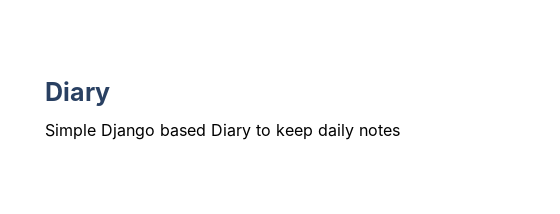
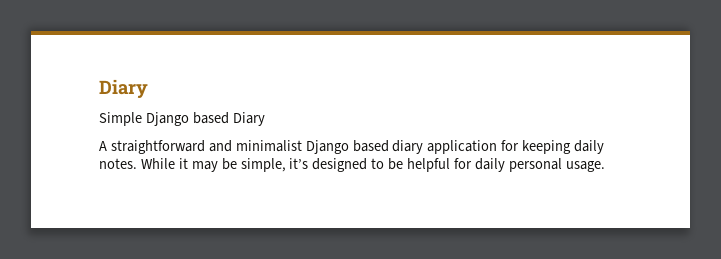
[256,123,400,140] to keep daily notes -> [99,140,605,154] [99,158,605,172] // A straightforward and minimalist Django based diary application for keeping daily notes. While it may be simple, it’s designed to be helpful for daily personal usage.

